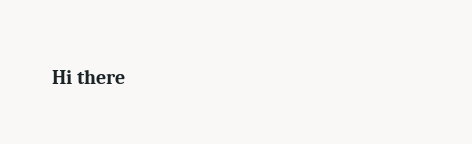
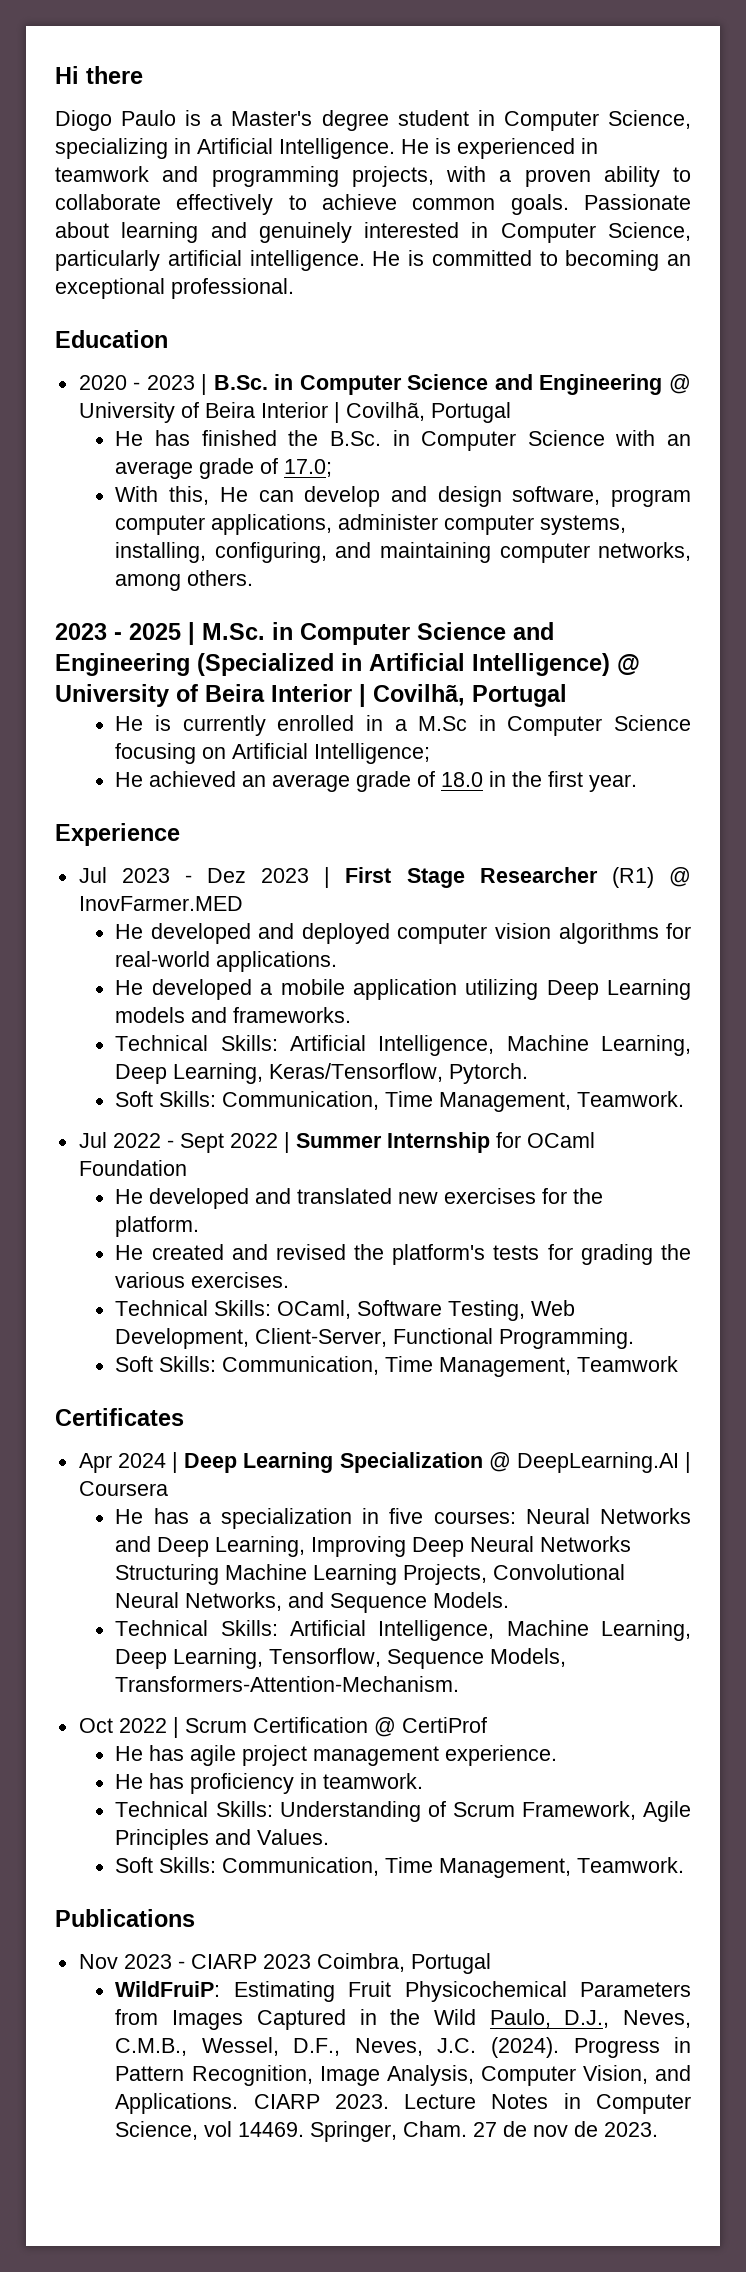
(126, 76) none -> [55,110,691,131] [55,138,598,159] [55,166,691,187] [55,194,691,215] [55,222,691,243] [55,250,691,271] [55,278,294,299] [55,330,168,348] [78,374,692,395] [78,402,511,423] [115,430,691,451] [115,458,333,479] [115,486,691,507] [115,514,627,535] [115,542,691,563] [115,570,254,591] [55,622,554,645] [55,653,640,676] [55,684,567,707] [115,715,691,736] [115,743,431,764] [115,771,638,792] [55,823,180,846] [78,867,691,888] [78,896,243,911] [115,923,691,944] [115,951,338,972] [115,979,691,1000] [115,1007,352,1023] [115,1035,691,1056] [115,1063,529,1084] [115,1091,685,1112] [78,1132,595,1153] [78,1160,187,1176] [115,1188,604,1209] [115,1216,200,1237] [115,1244,692,1265] [115,1272,290,1288] [115,1300,576,1321] [115,1328,635,1349] [115,1356,679,1377] [55,1408,184,1426] [78,1452,691,1473] [78,1481,168,1496] [115,1508,691,1529] [115,1536,632,1557] [115,1564,626,1585] [115,1592,510,1613] [115,1620,691,1641] [115,1648,567,1669] [115,1676,460,1692] [78,1717,487,1738] [115,1745,558,1766] [115,1773,424,1794] [115,1801,692,1822] [115,1829,330,1850] [115,1857,685,1878] [55,1909,195,1927] [78,1953,491,1974] [115,1981,691,2002] [115,2009,691,2030] [115,2037,691,2058] [115,2065,691,2086] [115,2093,691,2114] [115,2121,659,2142] // Diogo Paulo is a Master's degree student in Computer Science, specializing in Artificial Intelligence. He is experienced in teamwork and programming projects, with a proven ability to collaborate effectively to achieve common goals. Passionate about learning and genuinely interested in Computer Science, particularly artificial intelligence. He is committed to becoming an exceptional professional. // Education // 2020 - 2023 | B.Sc. in Computer Science and Engineering @ University of Beira Interior | Covilhã, Portugal // He has finished the B.Sc. in Computer Science with an average grade of 17.0; // With this, He can develop and design software, program computer applications, administer computer systems, installing, configuring, and maintaining computer networks, among others. // 2023 - 2025 | M.Sc. in Computer Science and Engineering (Specialized in Artificial Intelligence) @ University of Beira Interior | Covilhã, Portugal // He is currently enrolled in a M.Sc in Computer Science focusing on Artificial Intelligence; // He achieved an average grade of 18.0 in the first year. // Experience // Jul 2023 - Dez 2023 | First Stage Researcher (R1) @ InovFarmer.MED // He developed and deployed computer vision algorithms for real-world applications. // He developed a mobile application utilizing Deep Learning models and frameworks. // Technical Skills: Artificial Intelligence, Machine Learning, Deep Learning, Keras/Tensorflow, Pytorch. // Soft Skills: Communication, Time Management, Teamwork. // Jul 2022 - Sept 2022 | Summer Internship for OCaml Foundation // He developed and translated new exercises for the platform. // He created and revised the platform's tests for grading the various exercises. // Technical Skills: OCaml, Software Testing, Web Development, Client-Server, Functional Programming. // Soft Skills: Communication, Time Management, Teamwork // Certificates // Apr 2024 | Deep Learning Specialization @ DeepLearning.AI | Coursera // He has a specialization in five courses: Neural Networks and Deep Learning, Improving Deep Neural Networks Structuring Machine Learning Projects, Convolutional Neural Networks, and Sequence Models. // Technical Skills: Artificial Intelligence, Machine Learning, Deep Learning, Tensorflow, Sequence Models, Transformers-Attention-Mechanism. // Oct 2022 | Scrum Certification @ CertiProf // He has agile project management experience. // He has proficiency in teamwork. // Technical Skills: Understanding of Scrum Framework, Agile Principles and Values. // Soft Skills: Communication, Time Management, Teamwork. // Publications // Nov 2023 - CIARP 2023 Coimbra, Portugal // WildFruiP: Estimating Fruit Physicochemical Parameters from Images Captured in the Wild Paulo, D.J., Neves, C.M.B., Wessel, D.F., Neves, J.C. (2024). Progress in Pattern Recognition, Image Analysis, Computer Vision, and Applications. CIARP 2023. Lecture Notes in Computer Science, vol 14469. Springer, Cham. 27 de nov de 2023.

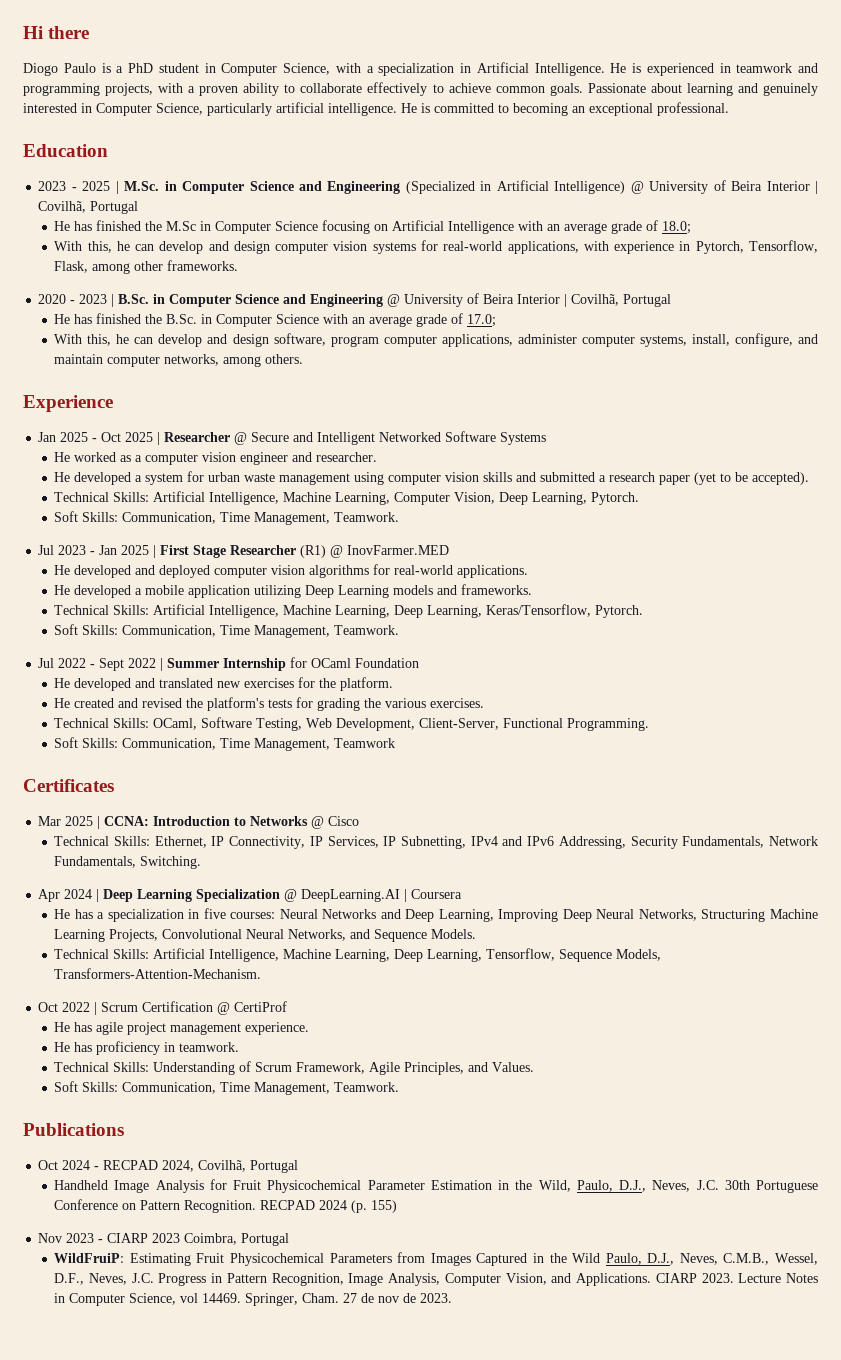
[231,110,389,131] Master's degree -> [128,63,153,73] PhD
[55,138,168,159] specializing -> [335,63,455,76] with a specialization
(168, 339) none -> [38,180,819,194] [38,201,139,214] [54,220,692,234] [54,240,819,254] [54,260,239,274] // 2023 - 2025 | M.Sc. in Computer Science and Engineering (Specialized in Artificial Intelligence) @ University of Beira Interior | Covilhã, Portugal // He has finished the M.Sc in Computer Science focusing on Artificial Intelligence with an average grade of 18.0; // With this, he can develop and design computer vision systems for real-world applications, with experience in Pytorch, Tensorflow, Flask, among other frameworks.
[219,487,248,502] He -> [116,334,130,344] he
[115,542,491,563] installing, configuring, and maintaining -> [691,333,818,347] [54,354,104,364] install, configure, and maintain
[55,622,554,645] [55,653,640,676] [55,684,567,707] [115,715,691,736] [115,743,431,764] [115,771,638,792] [55,823,180,846] 2023 - 2025 | M.Sc. in Computer Science and Engineering (Specialized in Artificial Intelligence) @ University of Beira Interior | Covilhã, Portugal // He is currently enrolled in a M.Sc in Computer Science focusing on Artificial Intelligence; // He achieved an average grade of 18.0 in the first year. // Experience -> [23,395,113,412] [38,431,547,445] [54,452,378,465] [54,471,810,485] [54,491,640,505] [54,511,400,525] Experience // Jan 2025 - Oct 2025 | Researcher @ Secure and Intelligent Networked Software Systems // He worked as a computer vision engineer and researcher. // He developed a system for urban waste management using computer vision skills and submitted a research paper (yet to be accepted). // Technical Skills: Artificial Intelligence, Machine Learning, Computer Vision, Deep Learning, Pytorch. // Soft Skills: Communication, Time Management, Teamwork.
[207,868,310,883] Dez 2023 -> [99,545,150,555] Jan 2025
(184, 1417) none -> [38,816,360,829] [54,836,818,849] [54,856,202,869] // Mar 2025 | CCNA: Introduction to Networks @ Cisco // Technical Skills: Ethernet, IP Connectivity, IP Services, IP Subnetting, IPv4 and IPv6 Addressing, Security Fundamentals, Network Fundamentals, Switching.
[540,1536,632,1552] Networks -> [638,909,697,921] Networks,
[115,1829,210,1850] Principles -> [404,1062,465,1075] Principles,
(195, 1918) none -> [38,1160,299,1173] [54,1179,818,1193] [54,1199,398,1213] // Oct 2024 - RECPAD 2024, Covilhã, Portugal // Handheld Image Analysis for Fruit Physicochemical Parameter Estimation in the Wild, Paulo, D.J., Neves, J.C. 30th Portuguese Conference on Pattern Recognition. RECPAD 2024 (p. 155)
[490,2037,559,2058] (2024). -> (154, 1278) none

